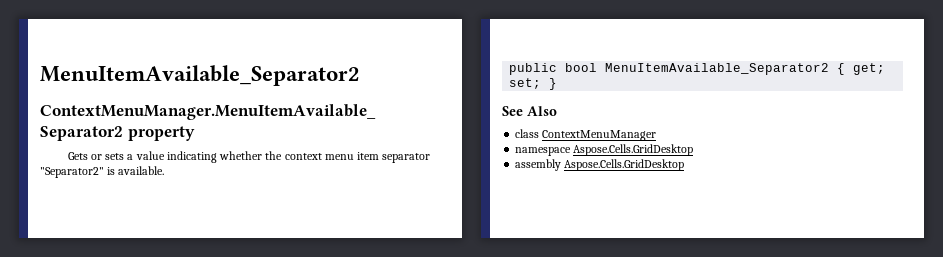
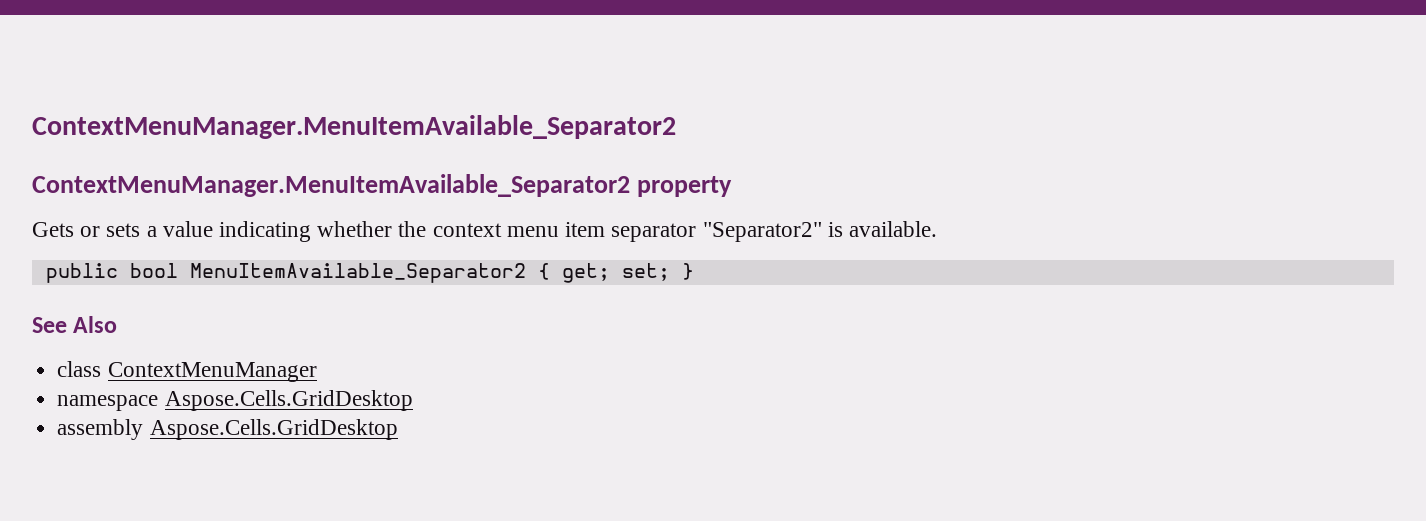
[40,65,360,86] MenuItemAvailable_Separator2 -> [32,115,676,139] ContextMenuManager.MenuItemAvailable_Separator2

